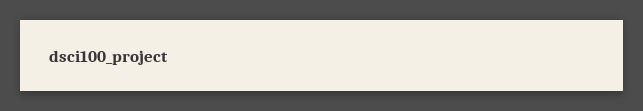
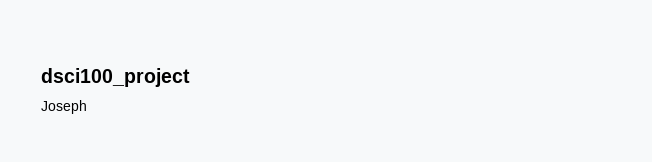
(168, 57) none -> [41,100,87,114] // Joseph

